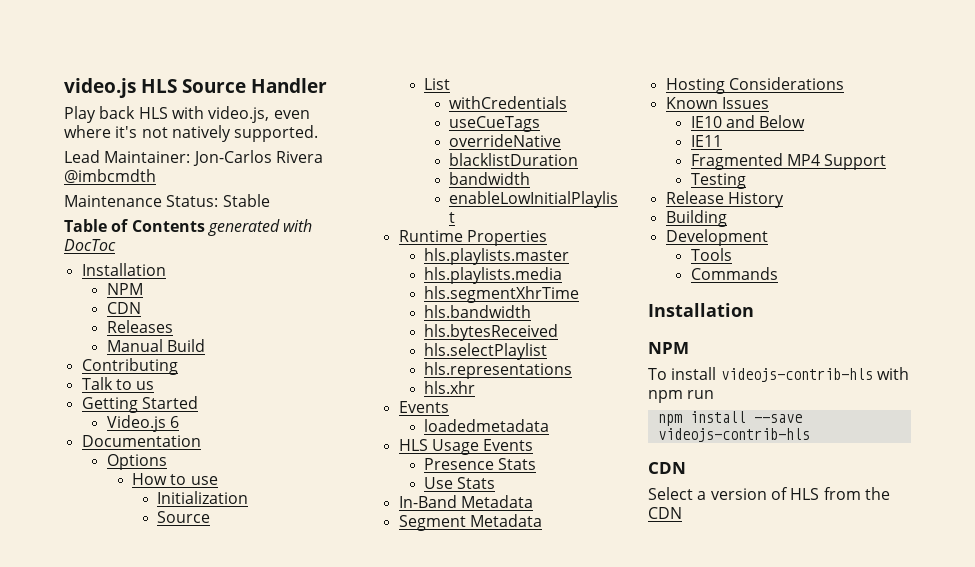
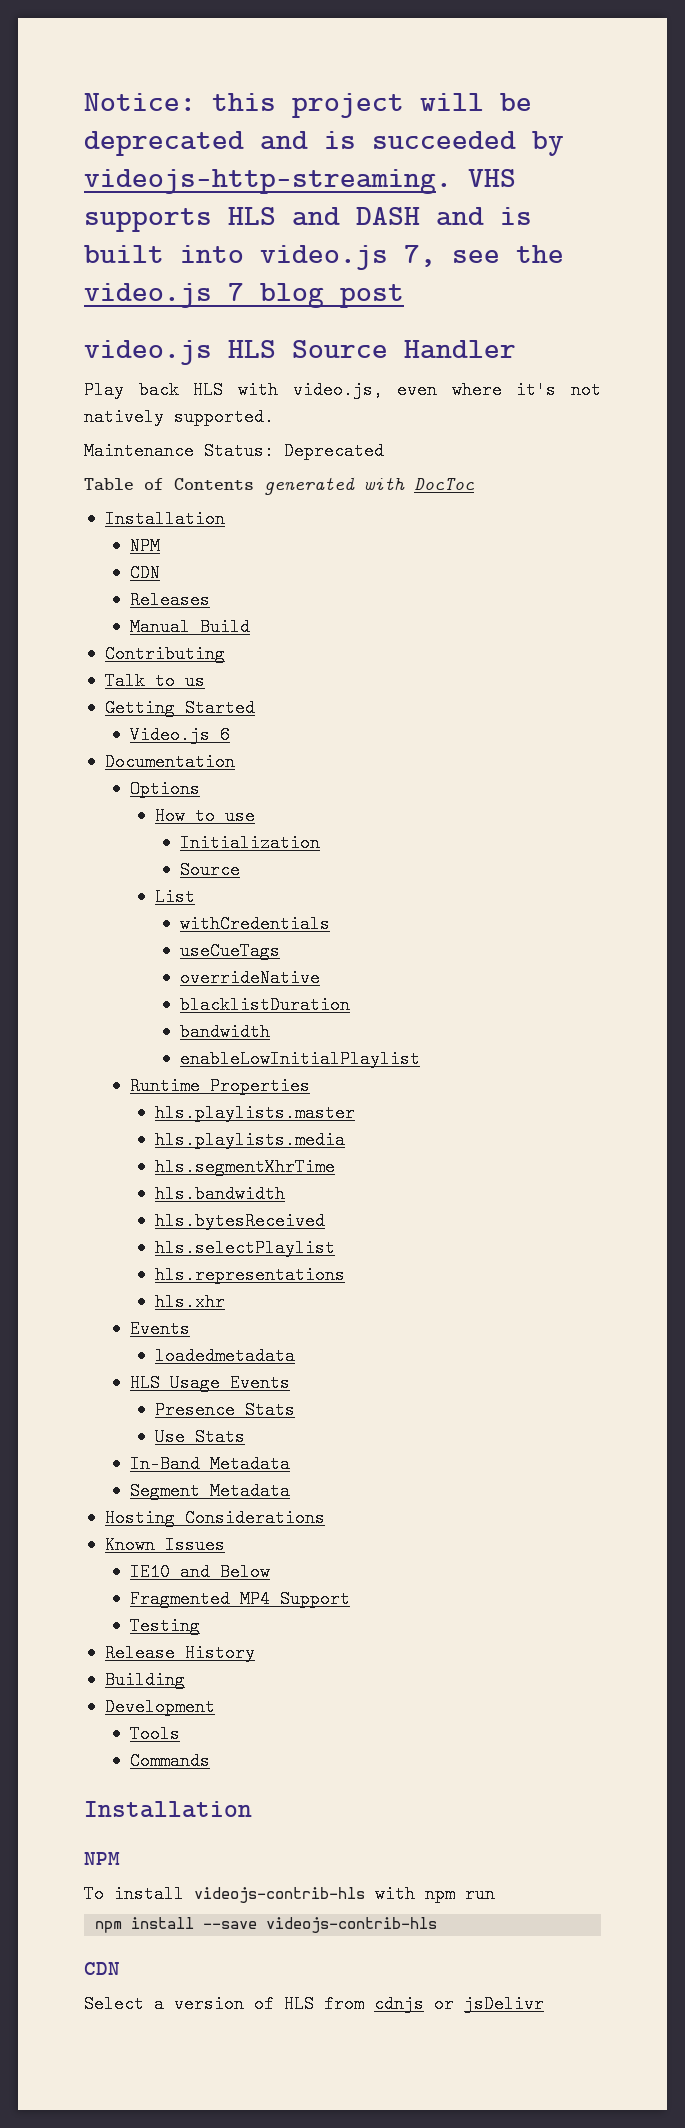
(64, 88) none -> [84,93,532,118] [84,131,564,156] [84,169,516,194] [84,207,532,232] [84,245,564,270] [84,283,404,308] Notice: this project will be deprecated and is succeeded by videojs-http-streaming. VHS supports HLS and DASH and is built into video.js 7, see the video.js 7 blog post //
[64,150,323,166] [64,169,156,183] // Lead Maintainer: Jon-Carlos Rivera @imbcmdth -> (274, 417) none
[222,194,270,207] Stable -> [284,442,384,460] Deprecated
[690,135,722,147] // IE11 -> (271, 1572) none
[864,487,890,500] [648,507,682,519] the CDN -> [374,1995,544,2013] cdnjs or jsDelivr

